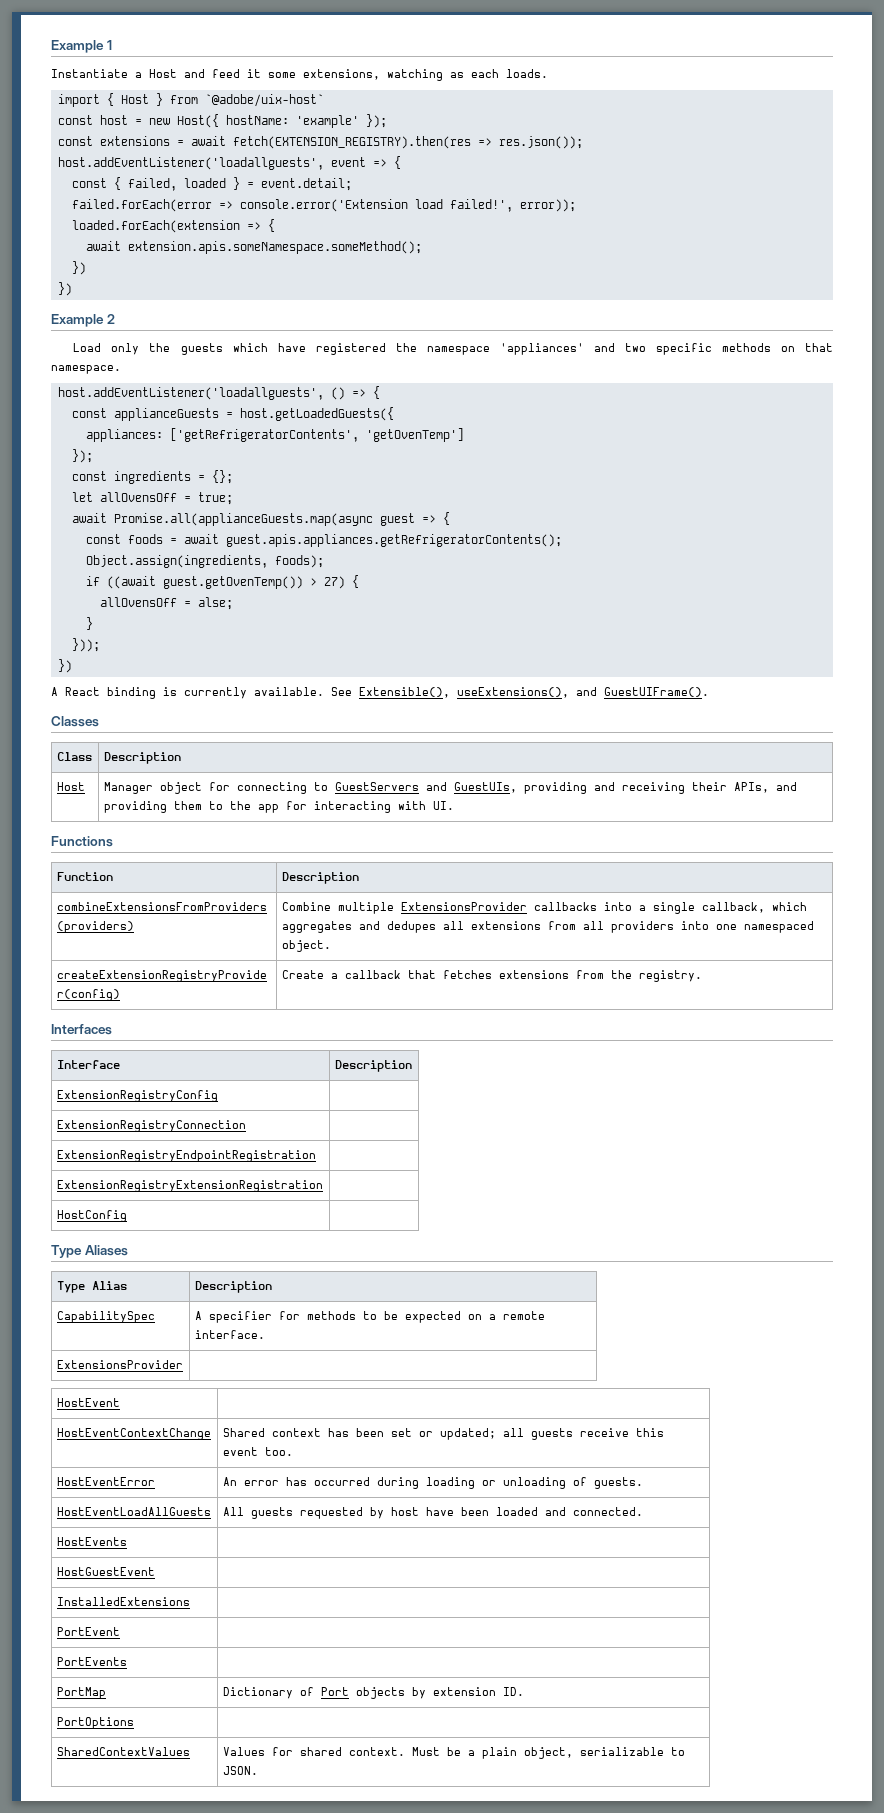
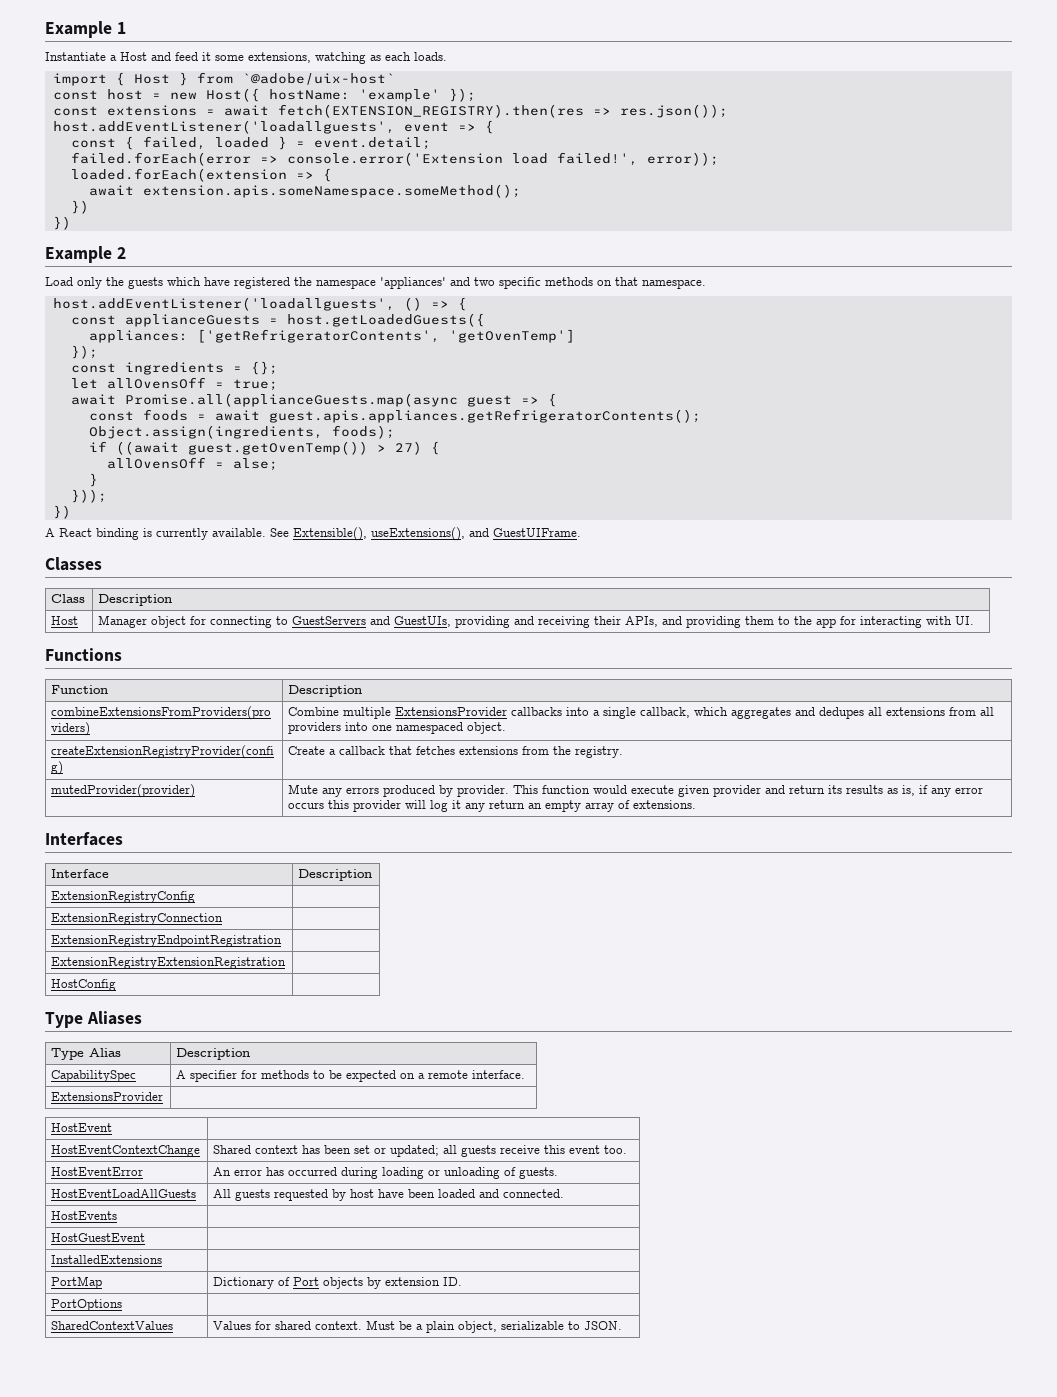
[604,687,709,697] GuestUIFrame(). -> [493,528,581,537] GuestUIFrame.
(702, 976) none -> [51,784,196,798] [288,784,984,797] [288,800,697,812] // mutedProvider(provider) | Mute any errors produced by provider. This function would execute given provider and return its results as is, if any error occurs this provider will log it any return an empty array of extensions.
[56,1627,120,1636] [56,1657,127,1666] // PortEvent | // PortEvents | -> (163, 1259) none

